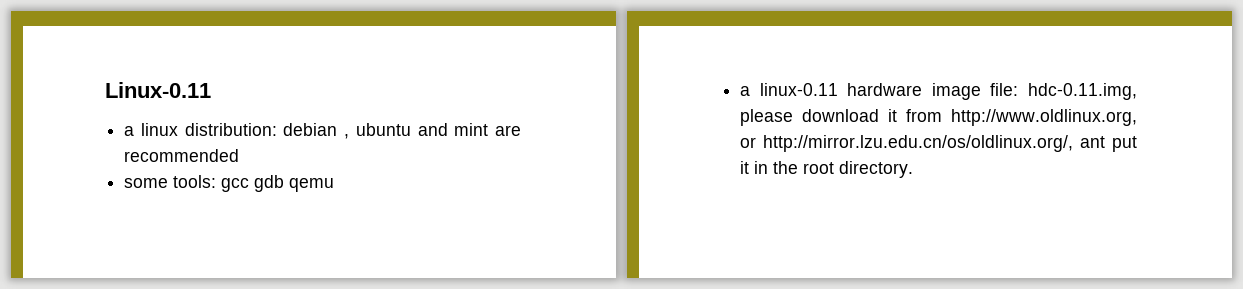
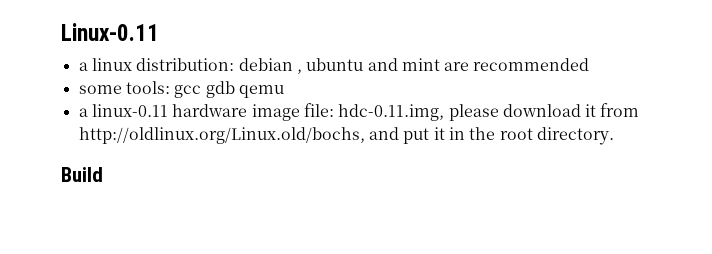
[951,109,1137,126] [740,135,1106,152] http://www.oldlinux.org, or http://mirror.lzu.edu.cn/os/oldlinux.org/, ant -> [78,127,399,144] http://oldlinux.org/Linux.old/bochs, and
(914, 169) none -> [61,167,103,182] // Build

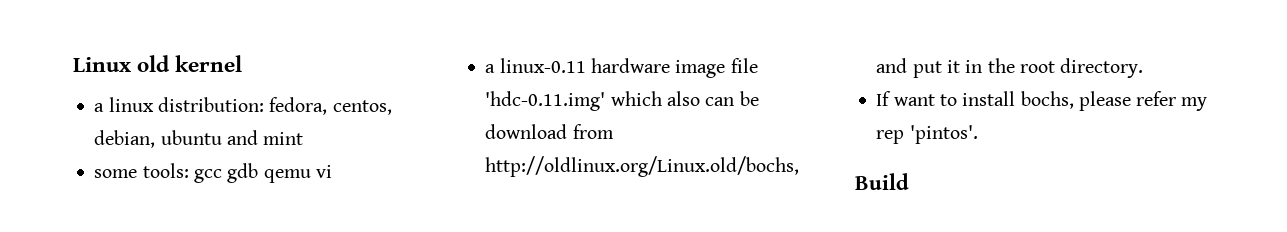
[61,23,159,41] Linux-0.11 -> [73,55,243,72] Linux old kernel
[238,58,302,74] debian , -> [269,97,392,115] [94,130,156,148] fedora, centos, debian,
[444,58,590,71] are recommended -> (304, 138) none
(284, 91) none -> [315,165,332,178] vi
[303,103,597,121] file: hdc-0.11.img, please download it -> [730,58,758,73] [485,91,759,111] [485,124,568,139] file 'hdc-0.11.img' which also can be download
(614, 136) none -> [876,91,1208,111] [876,125,978,144] // If want to install bochs, please refer my rep 'pintos'.

